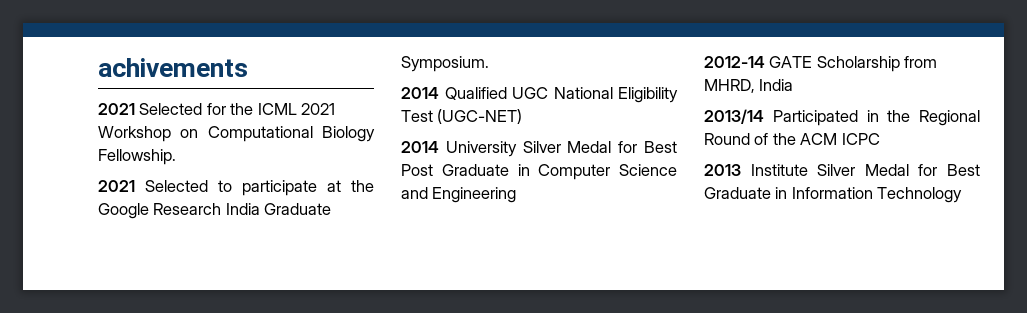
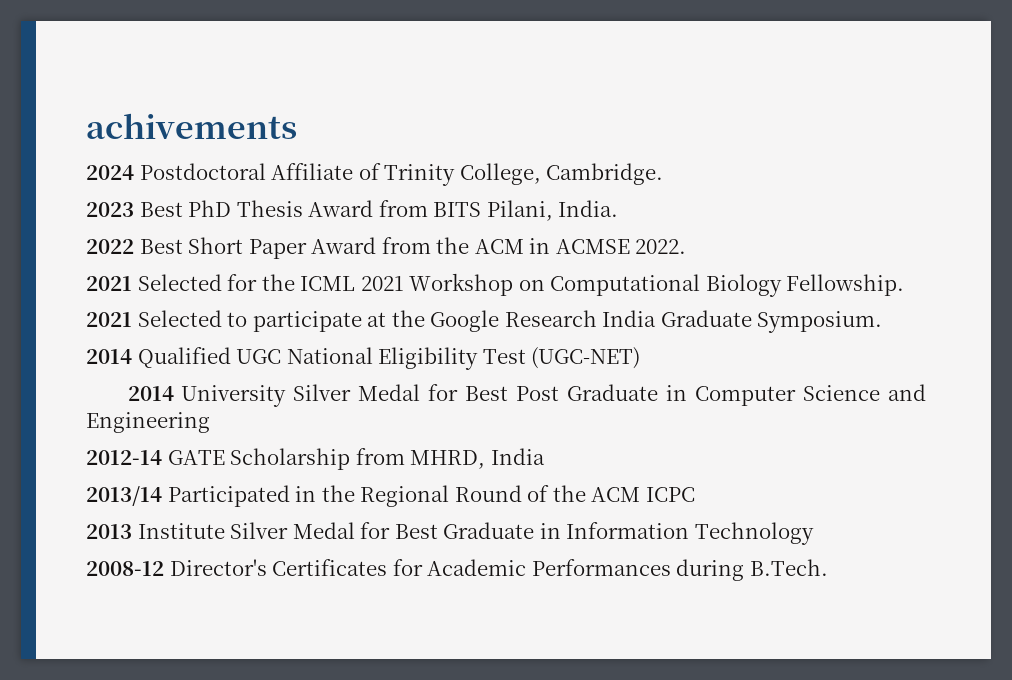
(248, 67) none -> [86,163,664,186] [86,200,619,221] [86,237,687,259] // 2024 Postdoctoral Affiliate of Trinity College, Cambridge. // 2023 Best PhD Thesis Award from BITS Pilani, India. // 2022 Best Short Paper Award from the ACM in ACMSE 2022.
(963, 195) none -> [86,559,828,581] // 2008-12 Director's Certificates for Academic Performances during B.Tech.

